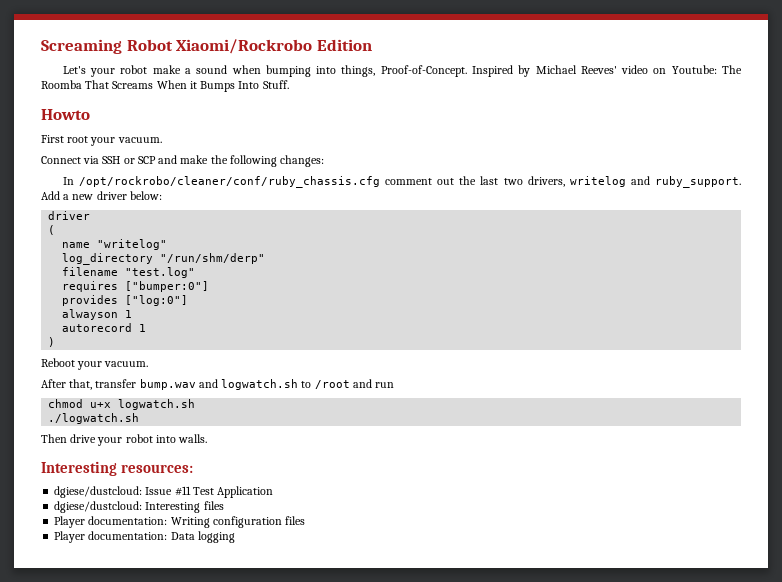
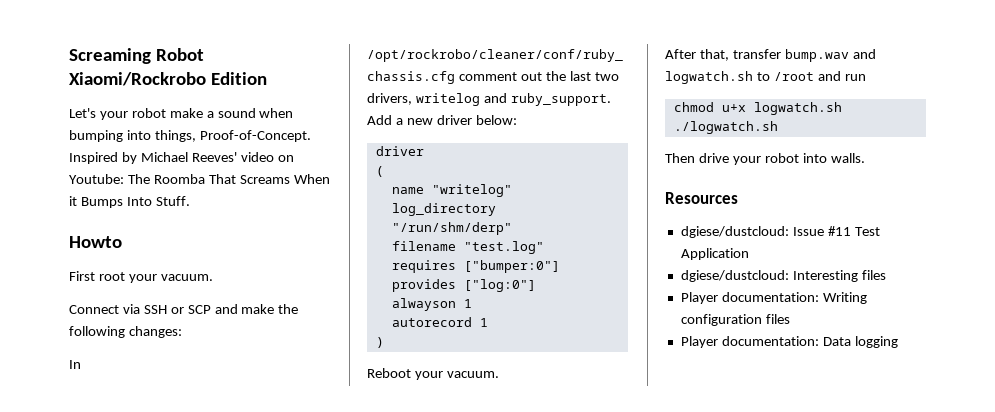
[41,461,194,476] Interesting resources: -> [665,192,738,204] Resources

